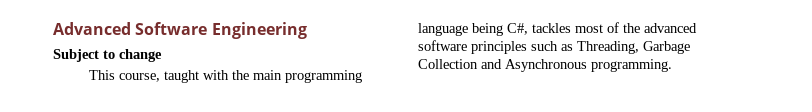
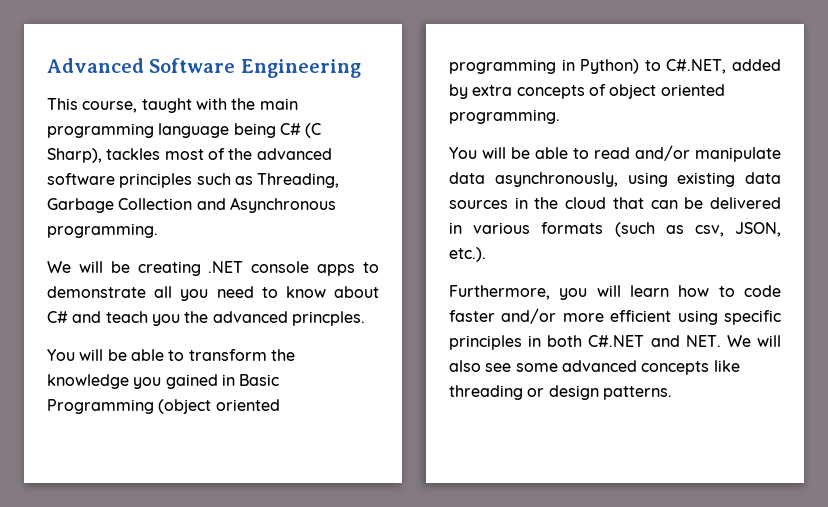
[53,49,162,62] // Subject to change -> (361, 68) none
[507,23,528,35] C#, -> [279,123,322,138] [47,148,102,163] C# (C Sharp),
(672, 65) none -> [47,261,379,276] [47,286,379,301] [47,311,365,326] [47,349,295,361] [47,374,280,389] [47,399,280,414] [449,59,781,74] [449,84,725,99] [449,109,560,124] [449,145,781,162] [449,172,781,187] [449,197,781,209] [449,222,781,237] [449,247,486,262] [449,285,781,300] [449,308,781,325] [449,335,781,350] [449,360,740,375] [449,385,672,400] // We will be creating .NET console apps to demonstrate all you need to know about C# and teach you the advanced princples. // You will be able to transform the knowledge you gained in Basic Programming (object oriented programming in Python) to C#.NET, added by extra concepts of object oriented programming. // You will be able to read and/or manipulate data asynchronously, using existing data sources in the cloud that can be delivered in various formats (such as csv, JSON, etc.). // Furthermore, you will learn how to code faster and/or more efficient using specific principles in both C#.NET and NET. We will also see some advanced concepts like threading or design patterns.

